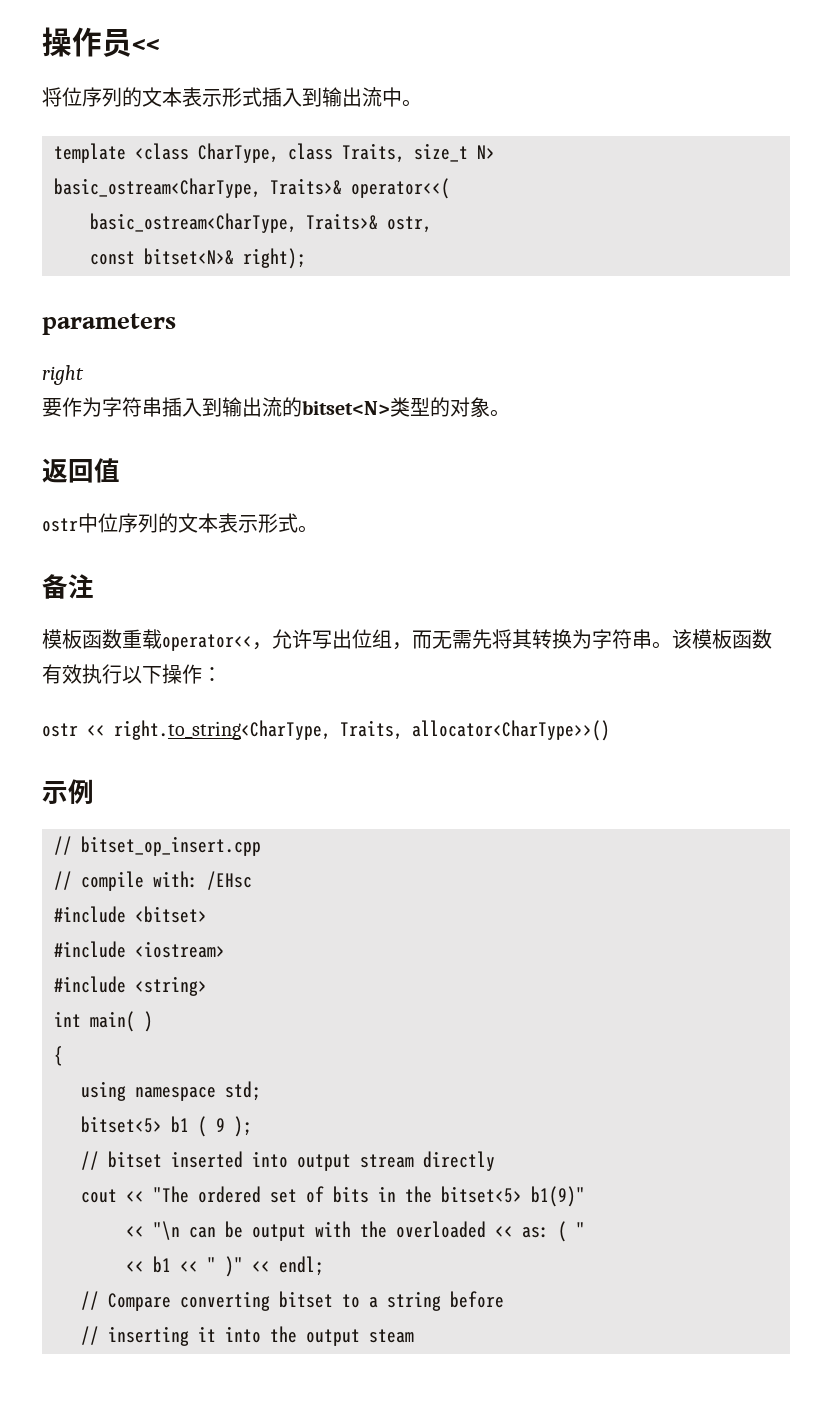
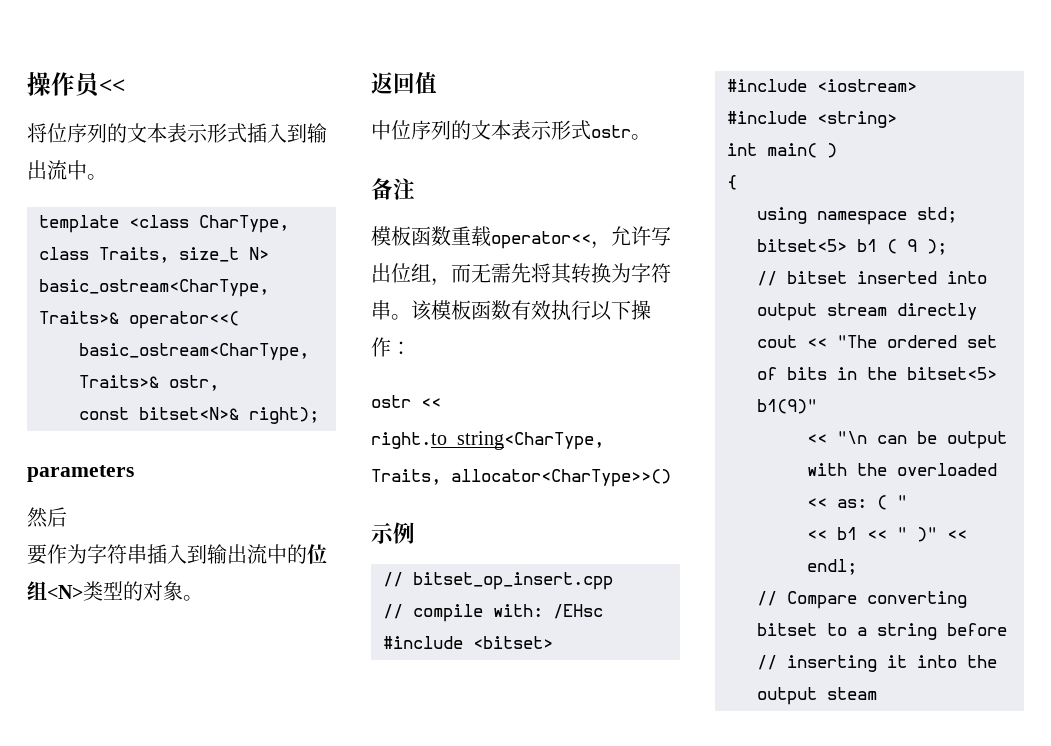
[42,365,84,385] right -> [27,507,67,528] 然后
[282,397,390,417] 的bitset<N> -> [267,544,327,564] [27,581,83,601] 中的位组<N>
[42,518,78,532] ostr -> (437, 83) none
(298, 523) none -> [591,125,631,138] ostr

